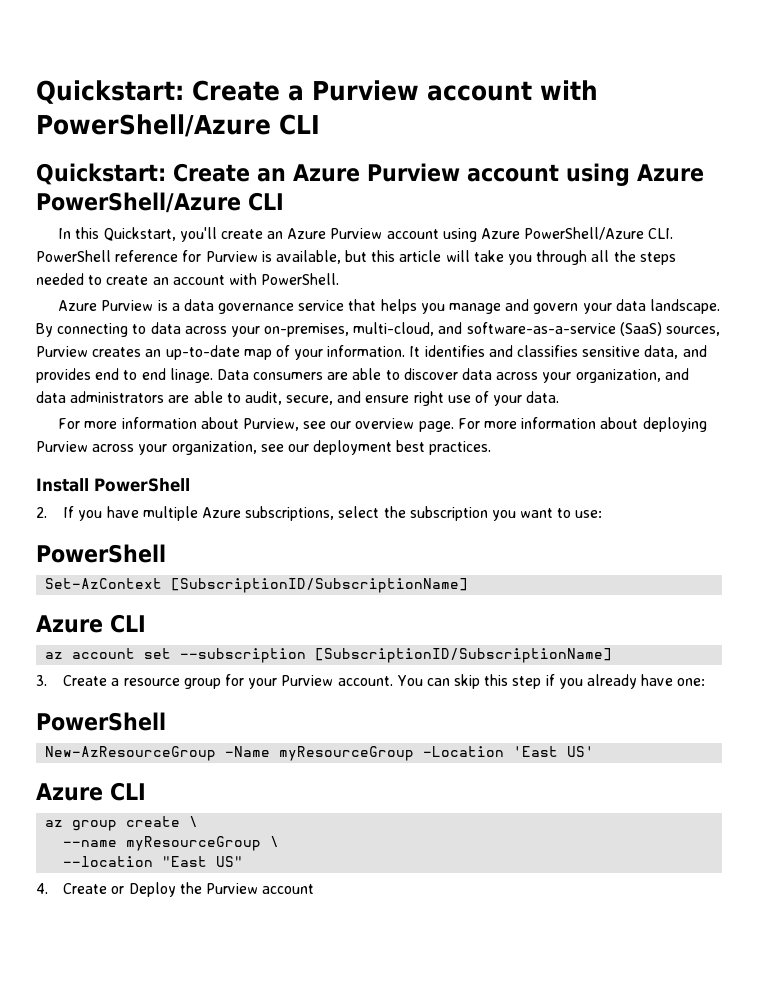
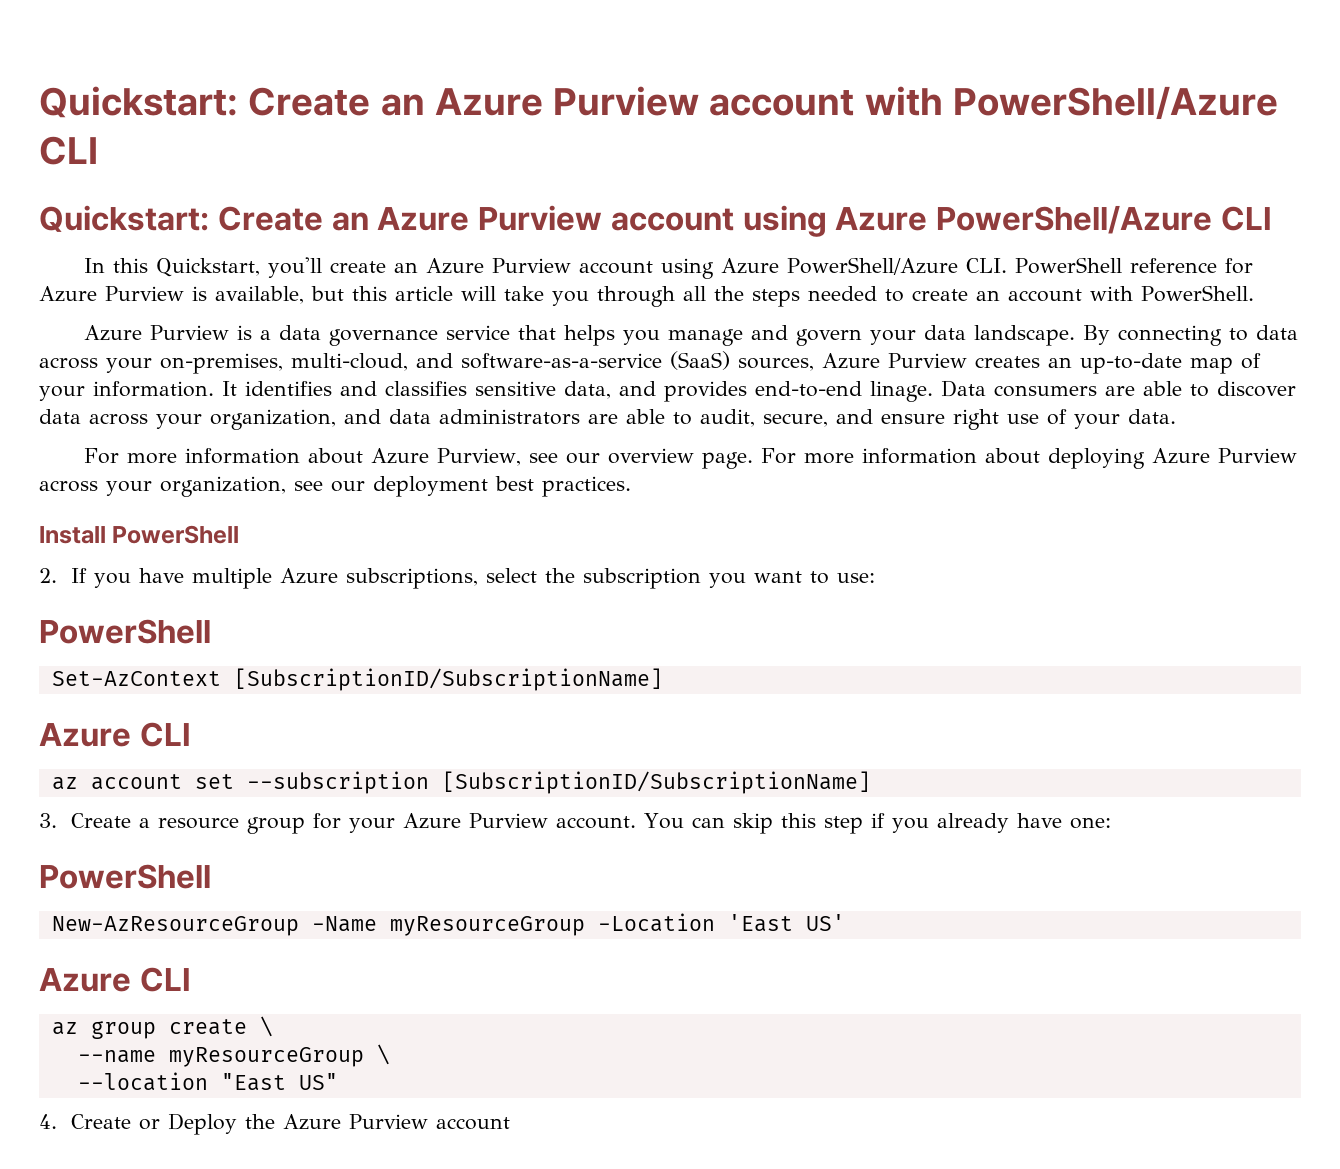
[36,80,304,104] Quickstart: Create a -> [39,86,543,118] Quickstart: Create an Azure
(202, 256) none -> [39,286,97,302] Azure
(721, 331) none -> [822,353,880,369] Azure
[95,368,166,380] end to end -> [755,381,862,397] end-to-end
(239, 423) none -> [371,448,430,464] Azure
(707, 424) none -> [1152,448,1211,464] Azure
(278, 683) none -> [403,813,462,829] Azure
(202, 888) none -> [283,1114,342,1130] Azure

